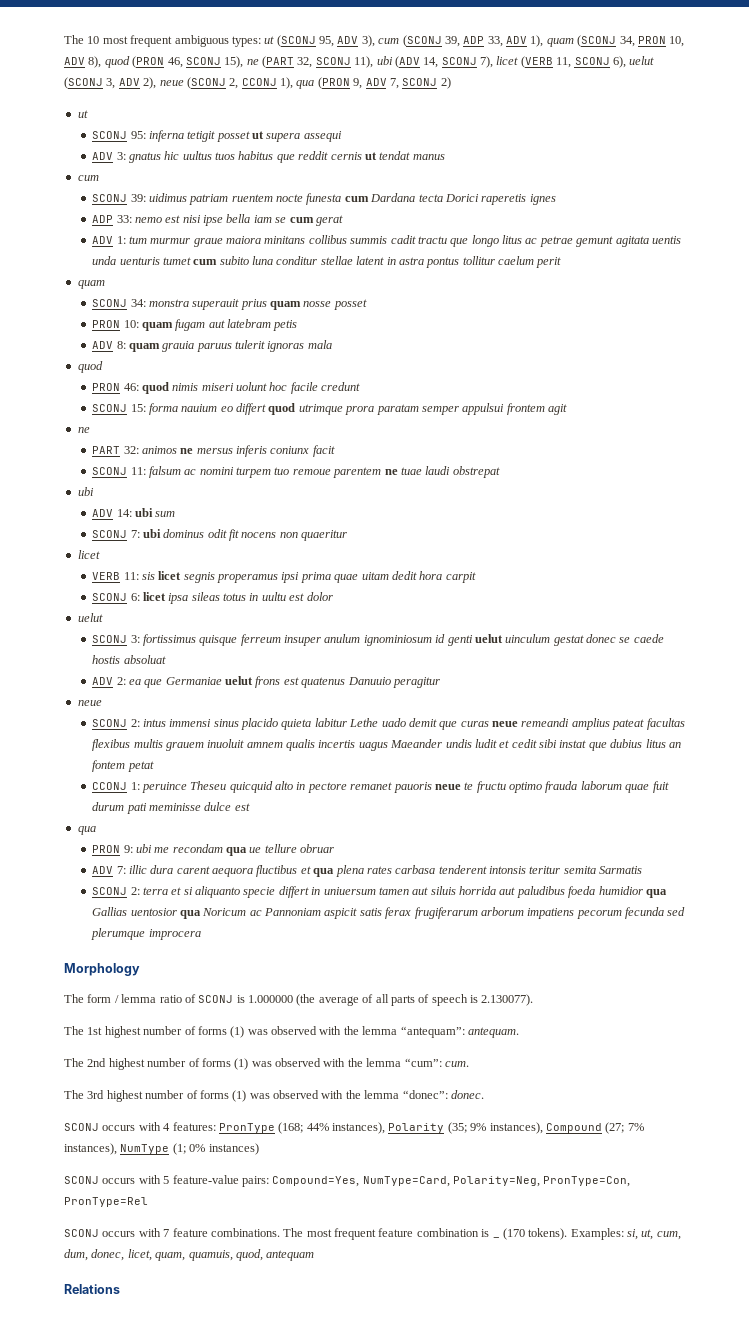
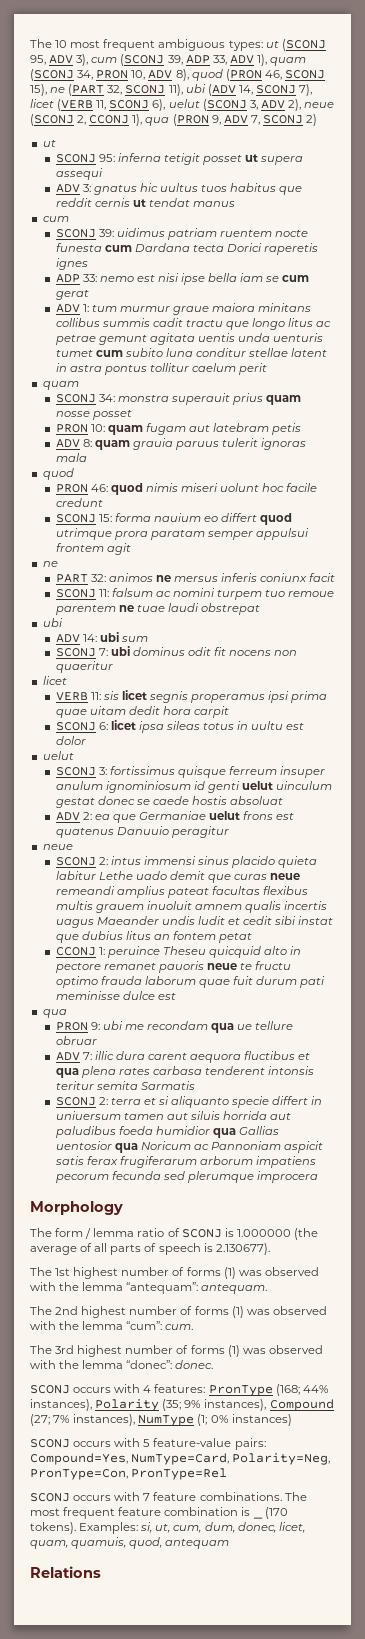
[481,994,534,1006] 2.130077). -> [215,1243,270,1255] 2.130677).

